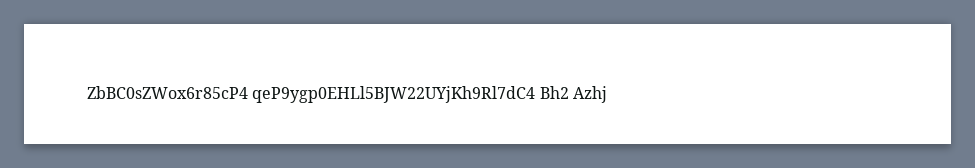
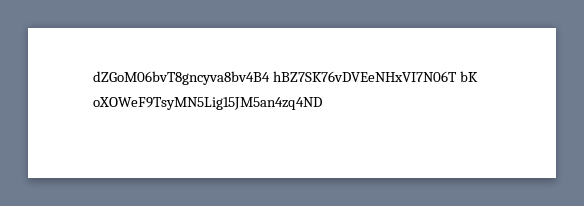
[87,86,607,103] ZbBC0sZWox6r85cP4 qeP9ygp0EHLl5BJW22UYjKh9Rl7dC4 Bh2 Azhj -> [93,71,478,85] [93,97,322,110] dZGoM06bvT8gncyva8bv4B4 hBZ7SK76vDVEeNHxVI7N06T bK oXOWeF9TsyMN5Lig15JM5an4zq4ND

